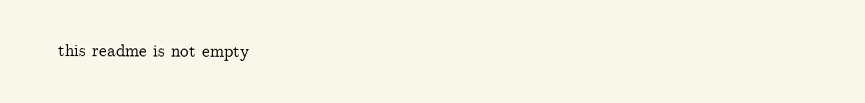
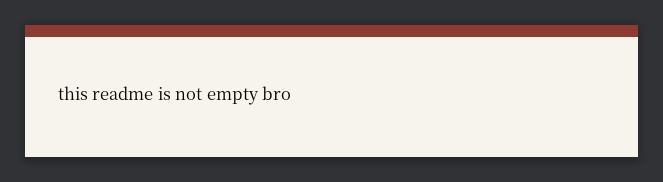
(250, 54) none -> [262,86,292,100] bro

